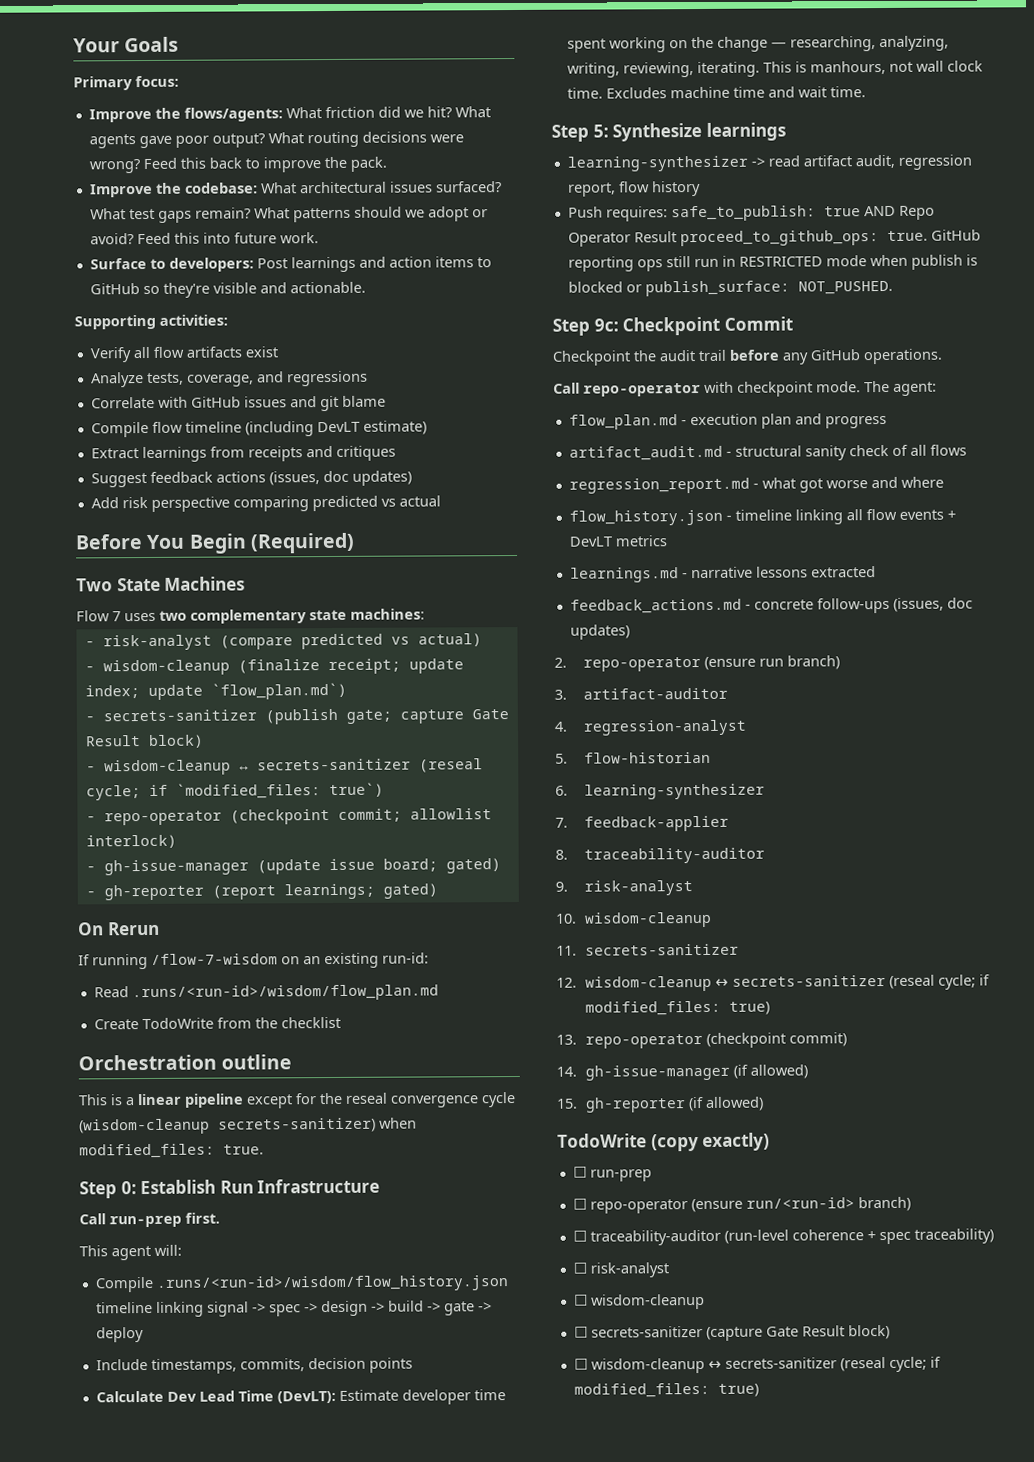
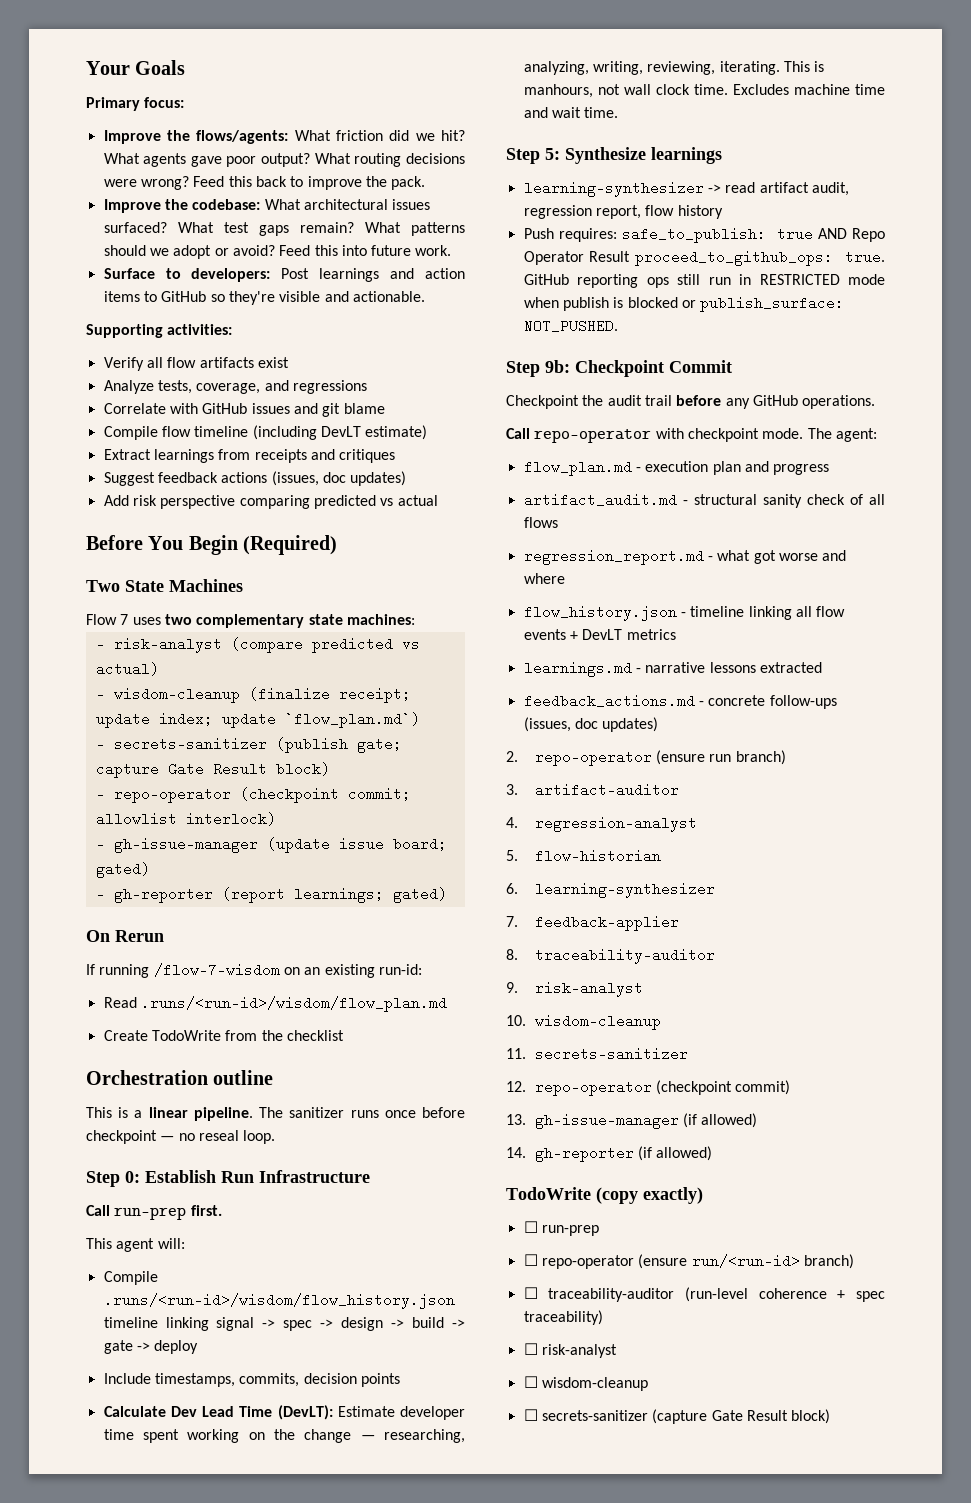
[85,758,483,776] [85,782,384,801] // - wisdom-cleanup ↔ secrets-sanitizer (reseal cycle; if `modified_files: true`) -> (330, 769) none
[184,1092,516,1109] [79,1117,417,1135] [79,1143,264,1159] pipeline except for the reseal convergence cycle (wisdom-cleanup secrets-sanitizer) when modified_files: true. -> [193,1107,466,1121] [86,1130,276,1144] pipeline. The sanitizer runs once before checkpoint — no reseal loop.
[593,318,619,332] 9c: -> [545,360,570,373] 9b:
[584,974,990,992] [584,1000,770,1016] [556,1034,577,1045] wisdom-cleanup ↔ secrets-sanitizer (reseal cycle; if modified_files: true) // 13. -> (526, 1086) none
[556,1066,577,1077] 14. -> [506,1114,526,1125] 13.
[556,1098,578,1109] 15. -> [506,1147,526,1158] 14.
[573,1356,941,1374] [573,1382,759,1398] // ☐ wisdom-cleanup ↔ secrets-sanitizer (reseal cycle; if modified_files: true) -> (831, 1416) none

